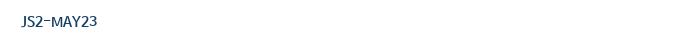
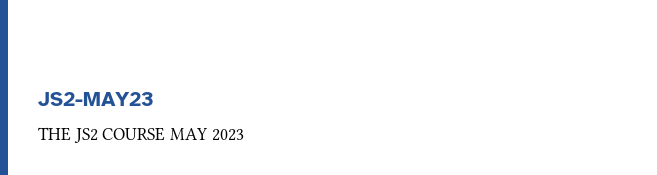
(97, 22) none -> [38,127,244,143] // THE JS2 COURSE MAY 2023

